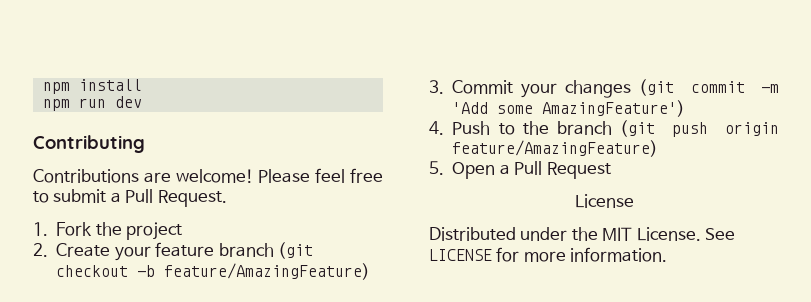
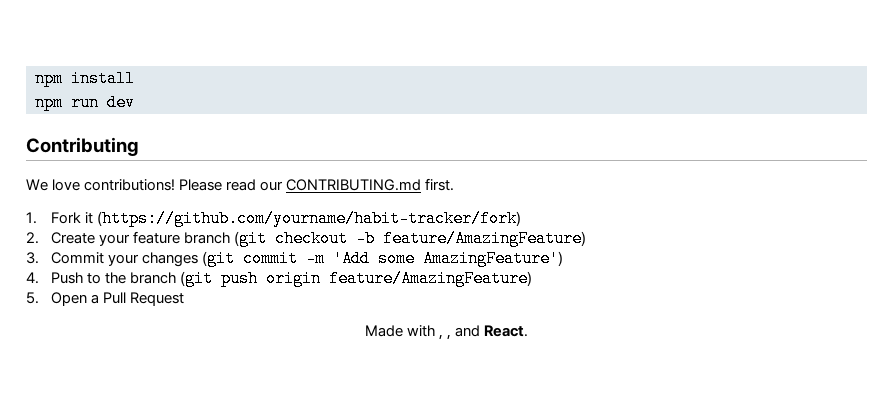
[33,168,384,183] [33,189,227,207] Contributions are welcome! Please feel free to submit a Pull Request. -> [26,178,455,191] We love contributions! Please read our CONTRIBUTING.md first.
[95,222,183,240] the project -> [85,210,522,227] it (https://github.com/yourname/habit-tracker/fork)
[574,194,634,208] [429,227,736,241] [429,247,668,262] License // Distributed under the MIT License. See LICENSE for more information. -> [364,325,529,340] Made with , , and React.

